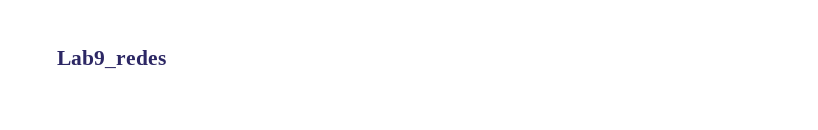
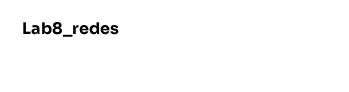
[57,50,166,69] Lab9_redes -> [22,21,119,37] Lab8_redes

